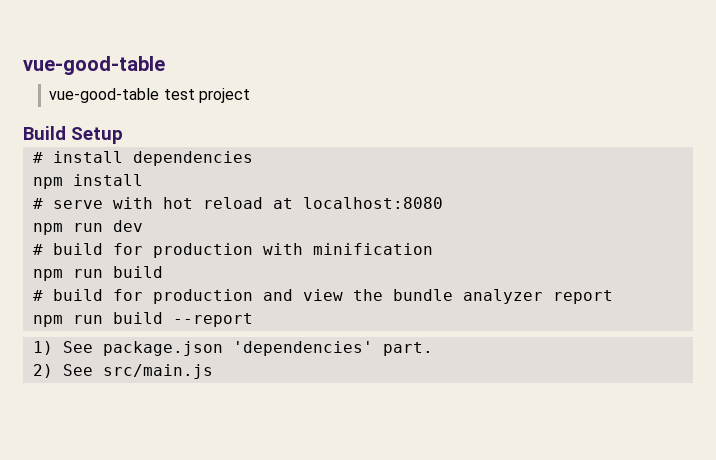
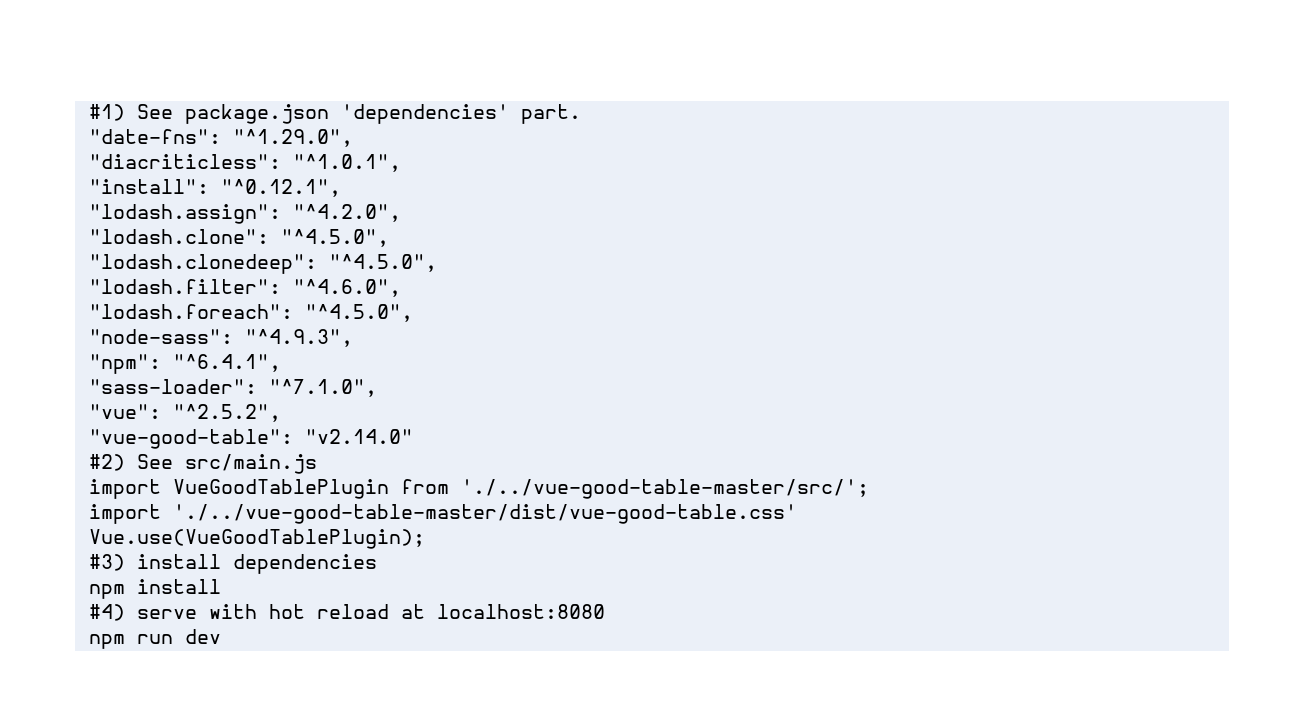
[23,56,165,75] [49,88,250,103] [23,126,123,144] [32,152,43,163] vue-good-table // vue-good-table test project // Build Setup // # -> [88,104,581,124] [88,129,353,147] [88,154,401,172] [88,179,341,197] [88,204,401,224] [88,229,389,247] [88,254,437,274] [88,279,401,297] [88,304,413,322] [88,329,353,347] [88,354,281,374] [88,379,377,397] [88,404,281,422] [88,429,413,449] [88,454,317,474] [88,479,869,499] [88,504,797,524] [88,529,425,549] [88,554,125,571] #1) See package.json 'dependencies' part. // "date-fns": "^1.29.0", // "diacriticless": "^1.0.1", // "install": "^0.12.1", // "lodash.assign": "^4.2.0", // "lodash.clone": "^4.5.0", // "lodash.clonedeep": "^4.5.0", // "lodash.filter": "^4.6.0", // "lodash.foreach": "^4.5.0", // "node-sass": "^4.9.3", // "npm": "^6.4.1", // "sass-loader": "^7.1.0", // "vue": "^2.5.2", // "vue-good-table": "v2.14.0" // #2) See src/main.js // import VueGoodTablePlugin from './../vue-good-table-master/src/'; // import './../vue-good-table-master/dist/vue-good-table.css' // Vue.use(VueGoodTablePlugin); // #3)
[32,198,43,209] # -> [88,604,125,621] #4)
[32,243,433,258] [32,266,163,281] [32,289,613,304] [32,312,253,327] [32,341,433,356] [32,364,213,379] // # build for production with minification // npm run build // # build for production and view the bundle analyzer report // npm run build --report // 1) See package.json 'dependencies' part. // 2) See src/main.js -> (221, 636) none

